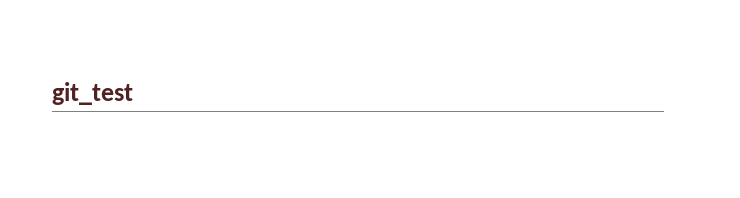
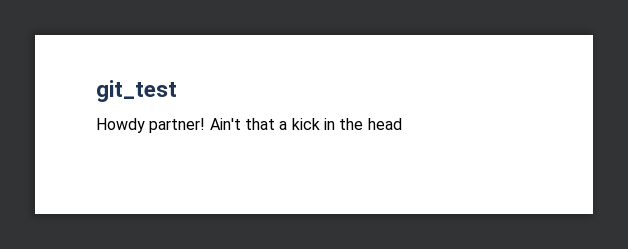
(133, 93) none -> [96,118,402,133] // Howdy partner! Ain't that a kick in the head

